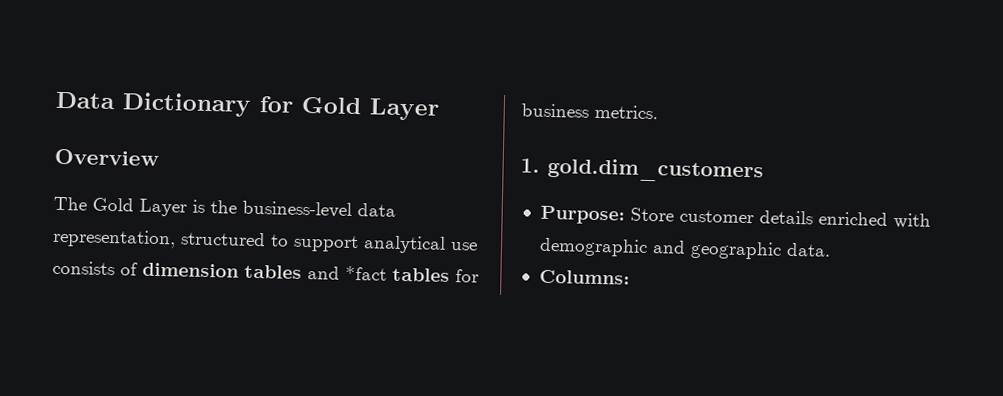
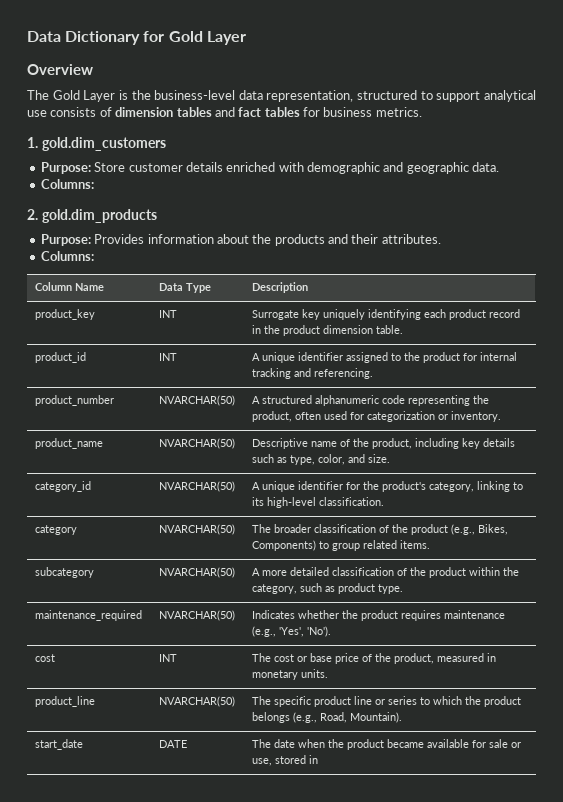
[345,265,387,281] *fact -> [238,107,262,117] fact
(630, 277) none -> [27,209,157,223] [40,234,441,246] [40,251,94,261] [35,282,105,291] [159,283,212,293] [252,282,309,293] [35,309,96,320] [159,310,178,318] [252,309,521,320] [252,325,404,336] [35,352,87,363] [159,353,178,361] [252,352,518,363] [252,368,374,379] [35,395,115,406] [159,395,236,406] [252,395,490,406] [252,411,502,422] [35,438,104,449] [159,438,236,449] [252,438,516,449] [252,454,391,465] [35,481,92,492] [159,481,236,492] [252,481,524,492] [252,497,385,508] [35,525,78,535] [159,524,236,535] [252,524,509,535] [252,540,431,551] [35,567,95,578] [159,567,236,578] [252,567,520,578] [252,583,404,594] [35,610,143,621] [159,610,236,621] [252,610,506,621] [252,626,332,637] [35,654,56,662] [159,654,178,662] [252,653,497,664] [252,669,329,680] [35,696,96,707] [159,696,236,707] [252,696,522,707] [252,712,403,723] [35,739,84,750] [159,740,188,748] [252,739,522,750] [252,755,319,766] // 2. gold.dim_products // Purpose: Provides information about the products and their attributes. // Columns: // Column Name | Data Type | Description // product_key | INT | Surrogate key uniquely identifying each product record in the product dimension table. // product_id | INT | A unique identifier assigned to the product for internal tracking and referencing. // product_number | NVARCHAR(50) | A structured alphanumeric code representing the product, often used for categorization or inventory. // product_name | NVARCHAR(50) | Descriptive name of the product, including key details such as type, color, and size. // category_id | NVARCHAR(50) | A unique identifier for the product's category, linking to its high-level classification. // category | NVARCHAR(50) | The broader classification of the product (e.g., Bikes, Components) to group related items. // subcategory | NVARCHAR(50) | A more detailed classification of the product within the category, such as product type. // maintenance_required | NVARCHAR(50) | Indicates whether the product requires maintenance (e.g., 'Yes', 'No'). // cost | INT | The cost or base price of the product, measured in monetary units. // product_line | NVARCHAR(50) | The specific product line or series to which the product belongs (e.g., Road, Mountain). // start_date | DATE | The date when the product became available for sale or use, stored in

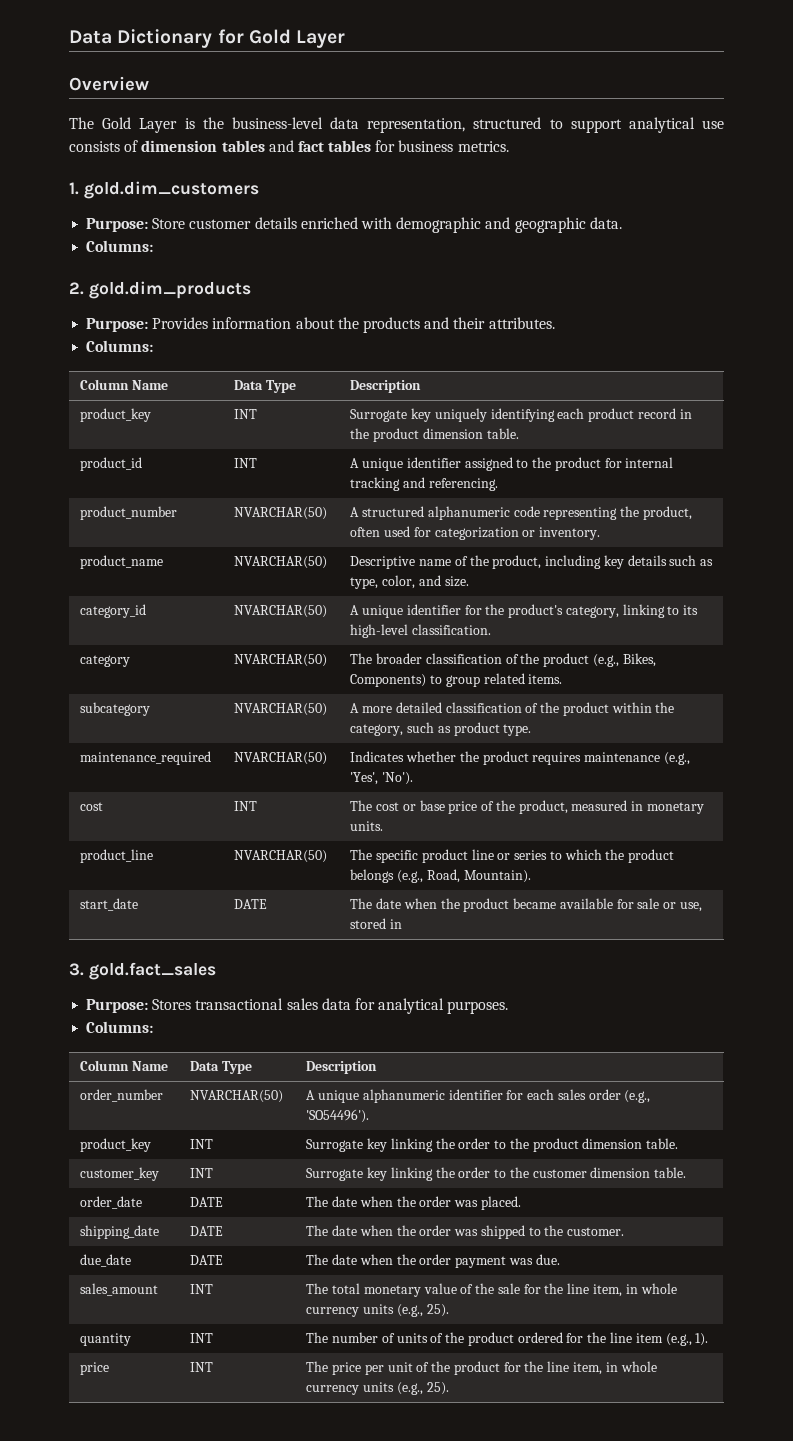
(319, 759) none -> [69,962,216,980] [86,998,509,1014] [86,1021,154,1033] [80,1060,168,1071] [190,1061,252,1074] [306,1061,378,1074] [80,1089,164,1102] [190,1090,284,1103] [306,1089,651,1103] [306,1109,370,1123] [80,1138,152,1152] [190,1139,214,1149] [306,1138,679,1152] [80,1167,160,1181] [190,1168,214,1178] [306,1167,687,1181] [80,1196,143,1209] [190,1197,224,1207] [306,1196,521,1210] [80,1225,160,1239] [190,1226,224,1236] [306,1225,625,1239] [80,1254,132,1267] [190,1255,224,1265] [306,1254,560,1268] [80,1283,159,1296] [190,1284,214,1294] [306,1283,677,1297] [306,1304,449,1317] [80,1333,132,1346] [190,1333,214,1343] [306,1332,709,1346] [80,1362,110,1375] [190,1362,214,1372] [306,1361,657,1375] [306,1382,449,1395] // 3. gold.fact_sales // Purpose: Stores transactional sales data for analytical purposes. // Columns: // Column Name | Data Type | Description // order_number | NVARCHAR(50) | A unique alphanumeric identifier for each sales order (e.g., 'SO54496'). // product_key | INT | Surrogate key linking the order to the product dimension table. // customer_key | INT | Surrogate key linking the order to the customer dimension table. // order_date | DATE | The date when the order was placed. // shipping_date | DATE | The date when the order was shipped to the customer. // due_date | DATE | The date when the order payment was due. // sales_amount | INT | The total monetary value of the sale for the line item, in whole currency units (e.g., 25). // quantity | INT | The number of units of the product ordered for the line item (e.g., 1). // price | INT | The price per unit of the product for the line item, in whole currency units (e.g., 25).

